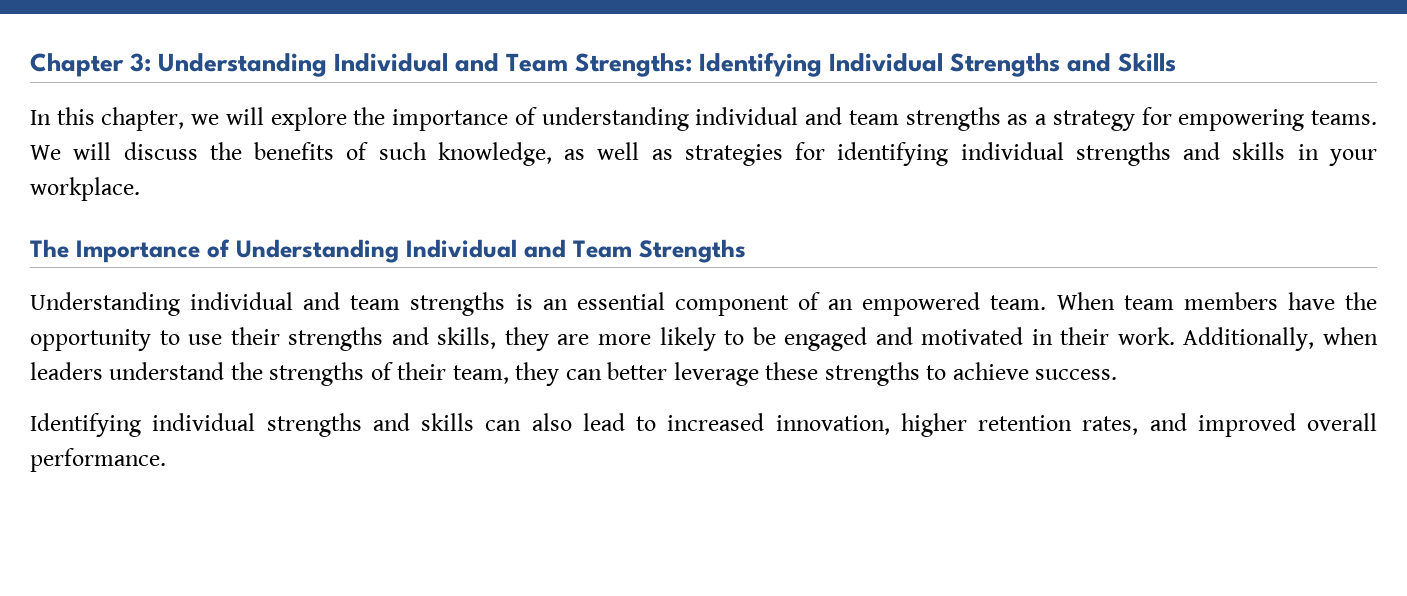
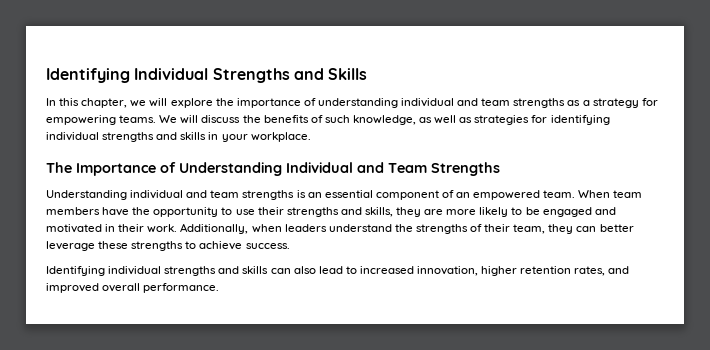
[30,53,693,77] Chapter 3: Understanding Individual and Team Strengths: -> (46, 75) none

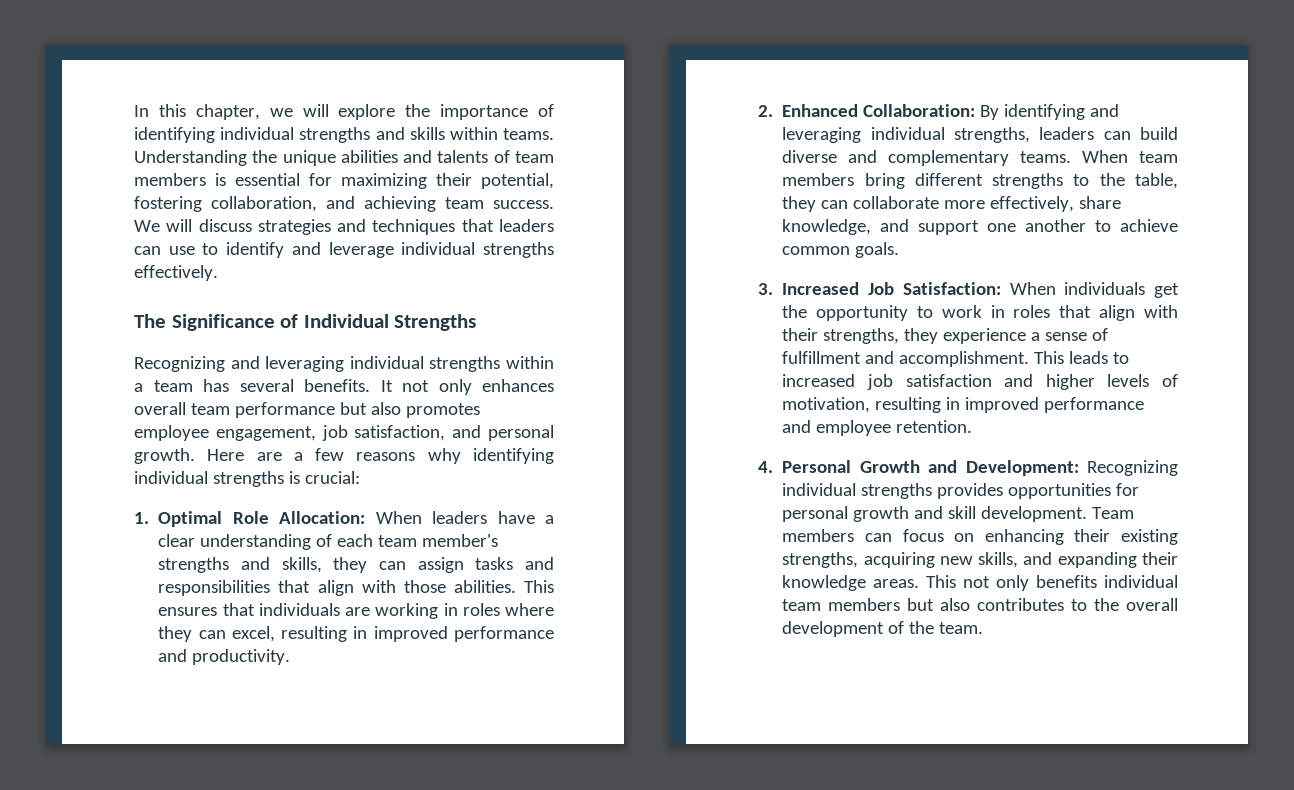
[46,68,368,83] Identifying Individual Strengths and Skills // -> (134, 111) none
[317,98,658,108] [46,115,548,125] understanding individual and team strengths as a strategy for empowering teams. We will discuss the benefits of such knowledge, as well as strategies for -> (554, 110) none
[208,132,311,142] [46,162,500,176] [46,190,643,200] [46,207,616,217] [46,223,634,234] [46,241,290,251] [46,266,630,276] [46,283,220,293] in your workplace. // The Importance of Understanding Individual and Team Strengths // Understanding individual and team strengths is an essential component of an empowered team. When team members have the opportunity to use their strengths and skills, they are more likely to be engaged and motivated in their work. Additionally, when leaders understand the strengths of their team, they can better leverage these strengths to achieve success. // Identifying individual strengths and skills can also lead to increased innovation, higher retention rates, and improved overall performance. -> [449,127,554,140] [134,150,554,166] [134,173,554,189] [134,196,554,212] [134,219,554,235] [134,242,554,258] [134,265,218,281] [134,314,477,331] [134,356,554,372] [134,379,554,395] [134,402,480,418] [134,425,554,441] [134,448,554,464] [134,471,360,487] [134,511,554,527] [158,534,499,550] [158,557,555,573] [158,580,554,596] [158,603,554,619] [158,626,554,642] [158,649,291,665] [758,104,1120,120] [782,127,1178,143] [782,150,1178,166] [782,173,1178,189] [782,196,1122,212] [782,219,1178,235] [782,242,900,258] [758,282,1179,298] [782,305,1178,321] [782,328,1109,344] [782,351,1130,367] [782,374,1178,390] [782,397,1145,413] [782,420,973,436] [758,460,1178,476] [782,483,1140,499] [782,506,1135,522] [782,529,1178,545] [782,552,1178,568] [782,575,1178,591] [782,598,1178,611] [782,621,984,637] within teams. Understanding the unique abilities and talents of team members is essential for maximizing their potential, fostering collaboration, and achieving team success. We will discuss strategies and techniques that leaders can use to identify and leverage individual strengths effectively. // The Significance of Individual Strengths // Recognizing and leveraging individual strengths within a team has several benefits. It not only enhances overall team performance but also promotes employee engagement, job satisfaction, and personal growth. Here are a few reasons why identifying individual strengths is crucial: // 1. Optimal Role Allocation: When leaders have a clear understanding of each team member's strengths and skills, they can assign tasks and responsibilities that align with those abilities. This ensures that individuals are working in roles where they can excel, resulting in improved performance and productivity. // 2. Enhanced Collaboration: By identifying and leveraging individual strengths, leaders can build diverse and complementary teams. When team members bring different strengths to the table, they can collaborate more effectively, share knowledge, and support one another to achieve common goals. // 3. Increased Job Satisfaction: When individuals get the opportunity to work in roles that align with their strengths, they experience a sense of fulfillment and accomplishment. This leads to increased job satisfaction and higher levels of motivation, resulting in improved performance and employee retention. // 4. Personal Growth and Development: Recognizing individual strengths provides opportunities for personal growth and skill development. Team members can focus on enhancing their existing strengths, acquiring new skills, and expanding their knowledge areas. This not only benefits individual team members but also contributes to the overall development of the team.

